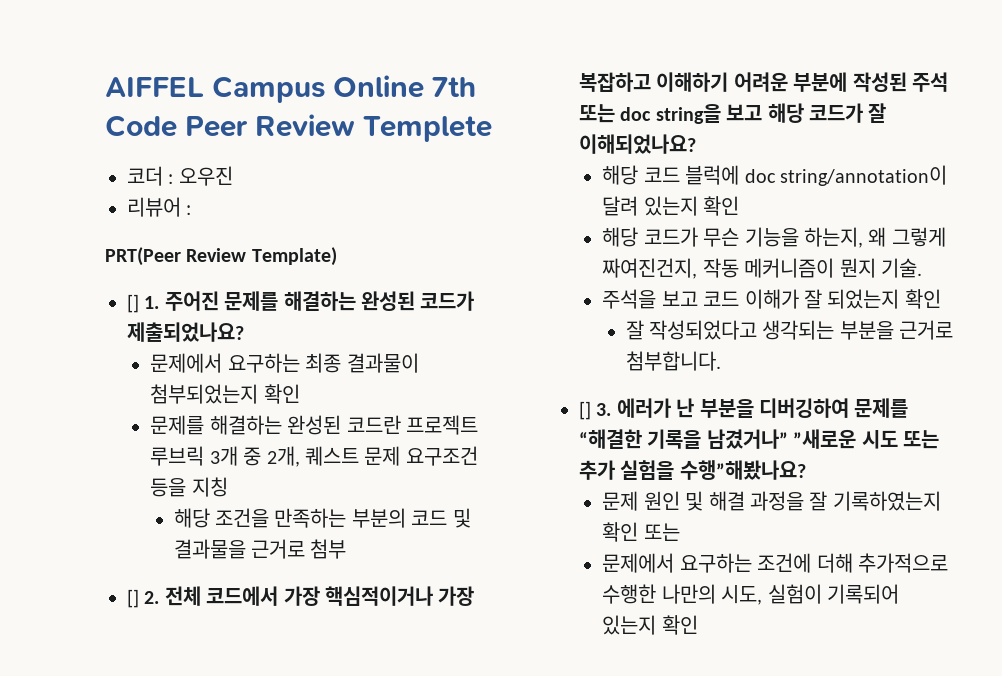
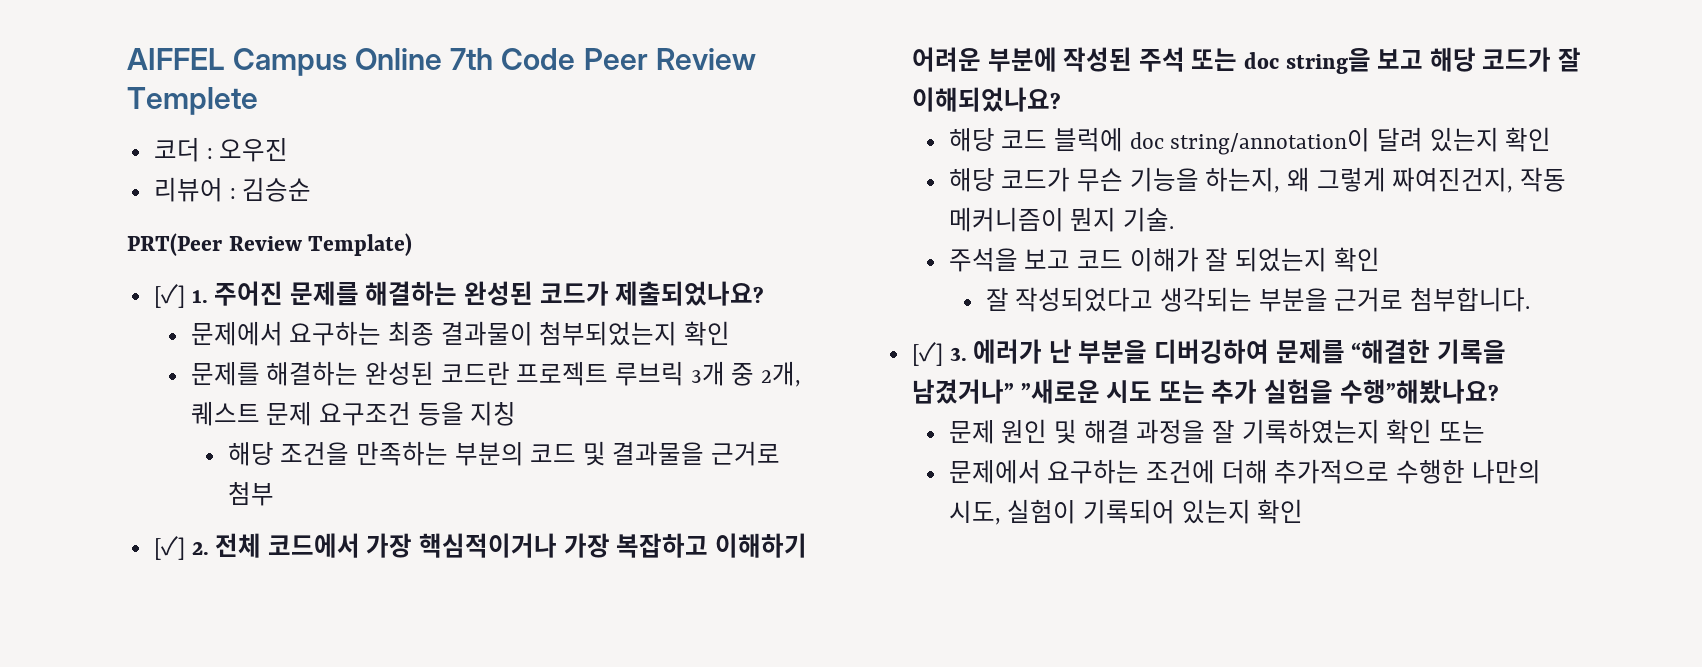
(192, 210) none -> [242,177,312,202] 김승순
[127,294,139,313] [] -> [153,284,185,308] [✓]
[127,589,139,608] [] -> [153,536,185,560] [✓]
[579,401,591,420] [] -> [911,342,943,366] [✓]

